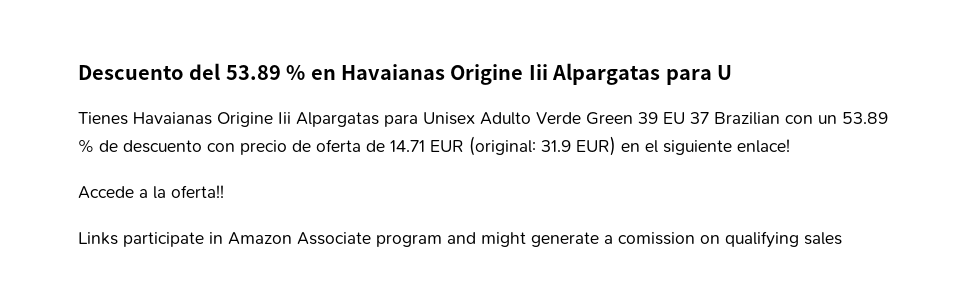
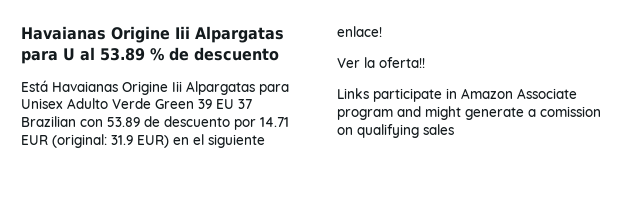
[78,63,336,80] Descuento del 53.89 % en -> (21, 33) none
[78,112,128,125] // Tienes -> [80,47,279,61] [21,80,48,92] al 53.89 % de descuento // Está
[818,112,888,124] [78,139,385,155] un 53.89 % de descuento con precio de oferta de -> [107,116,256,130] 53.89 de descuento por
[78,186,148,199] Accede a -> [337,58,360,68] Ver

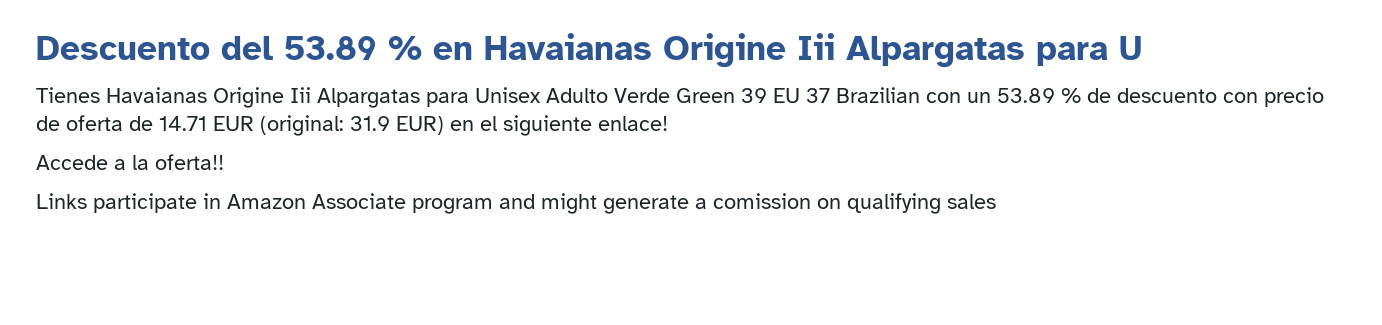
(21, 33) none -> [36,36,473,60] Descuento del 53.89 % en
[80,47,279,61] [21,80,48,92] al 53.89 % de descuento // Está -> [36,87,100,103] // Tienes
[107,116,256,130] 53.89 de descuento por -> [967,87,1324,107] [36,115,153,131] un 53.89 % de descuento con precio de oferta de
[337,58,360,68] Ver -> [36,155,126,170] Accede a

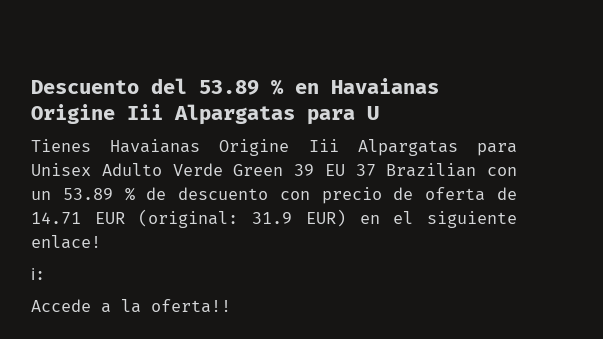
(668, 123) none -> [31,268,45,280] // ℹ:
[36,193,996,214] // Links participate in Amazon Associate program and might generate a comission on qualifying sales -> (231, 306) none

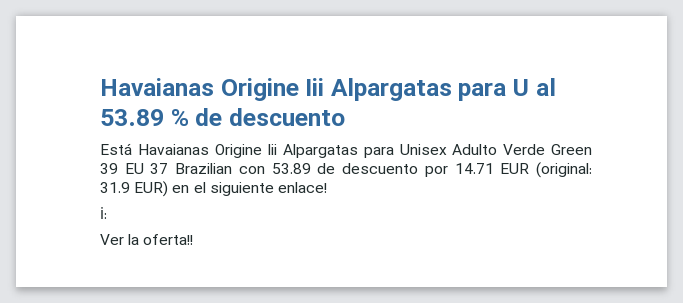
[31,78,319,95] Descuento del 53.89 % en -> (100, 87) none
[31,139,91,152] // Tienes -> [535,78,556,96] [100,108,345,126] [100,143,132,155] al 53.89 % de descuento // Está
[31,187,517,204] un 53.89 % de descuento con precio de oferta de -> [271,163,448,177] 53.89 de descuento por
[31,299,111,313] Accede a -> [100,234,124,245] Ver

